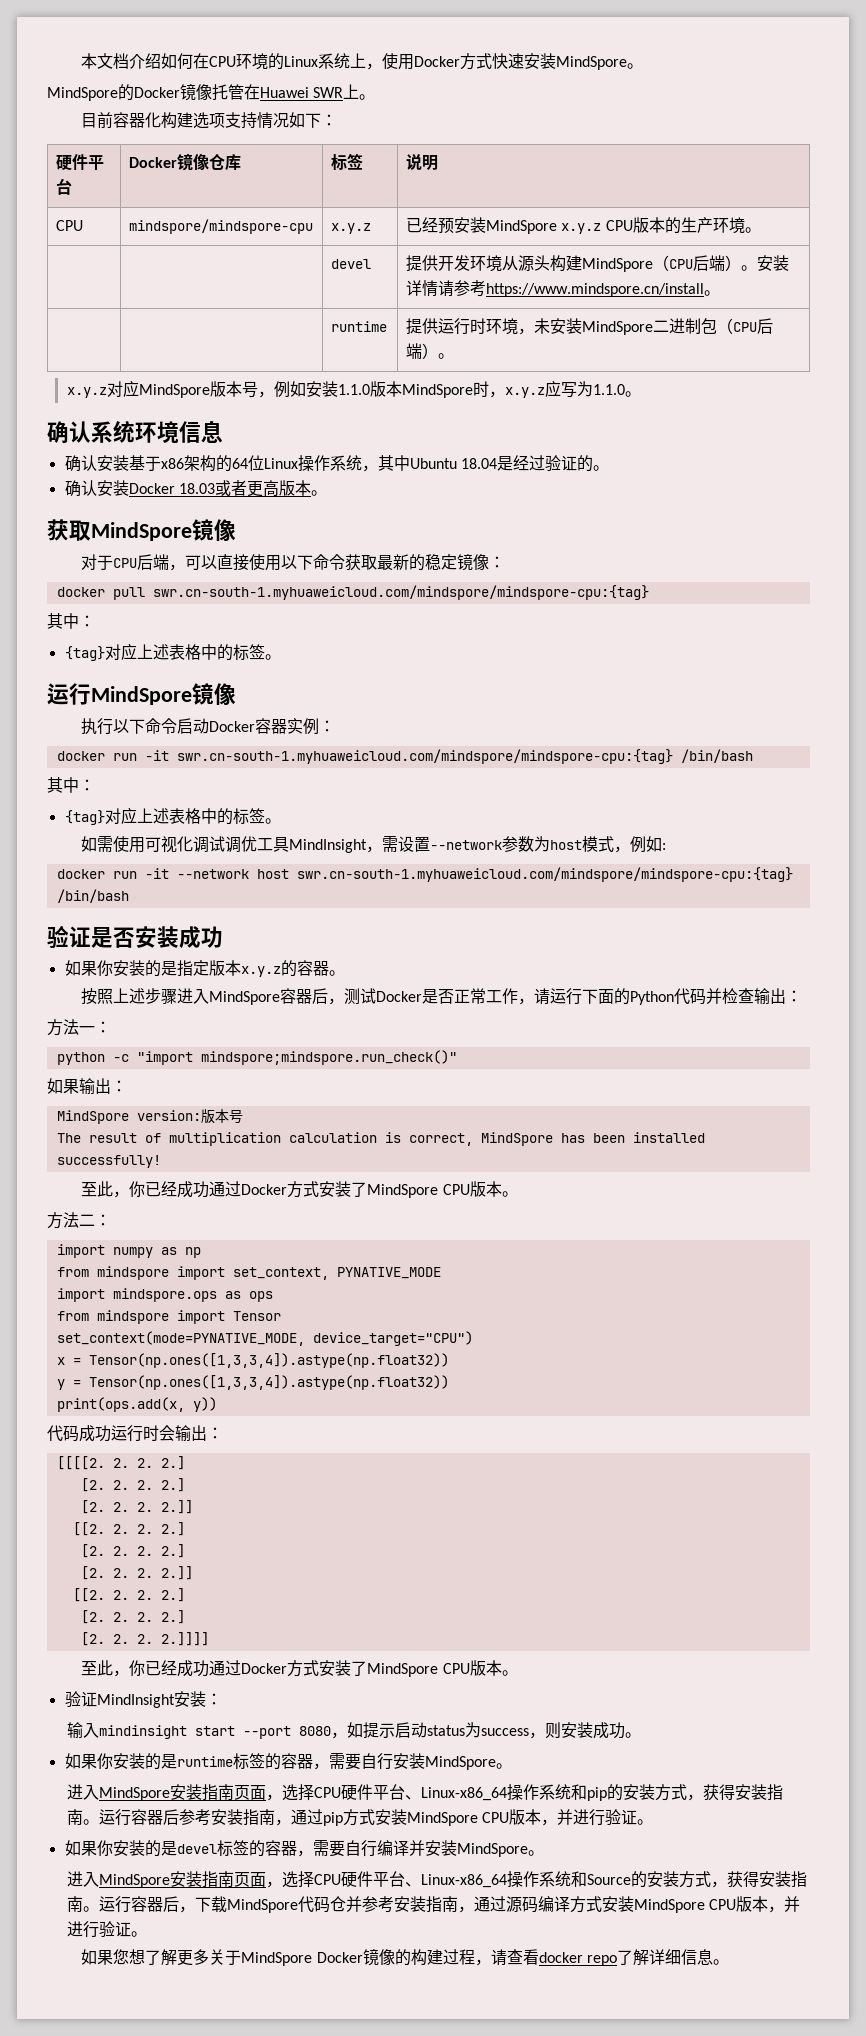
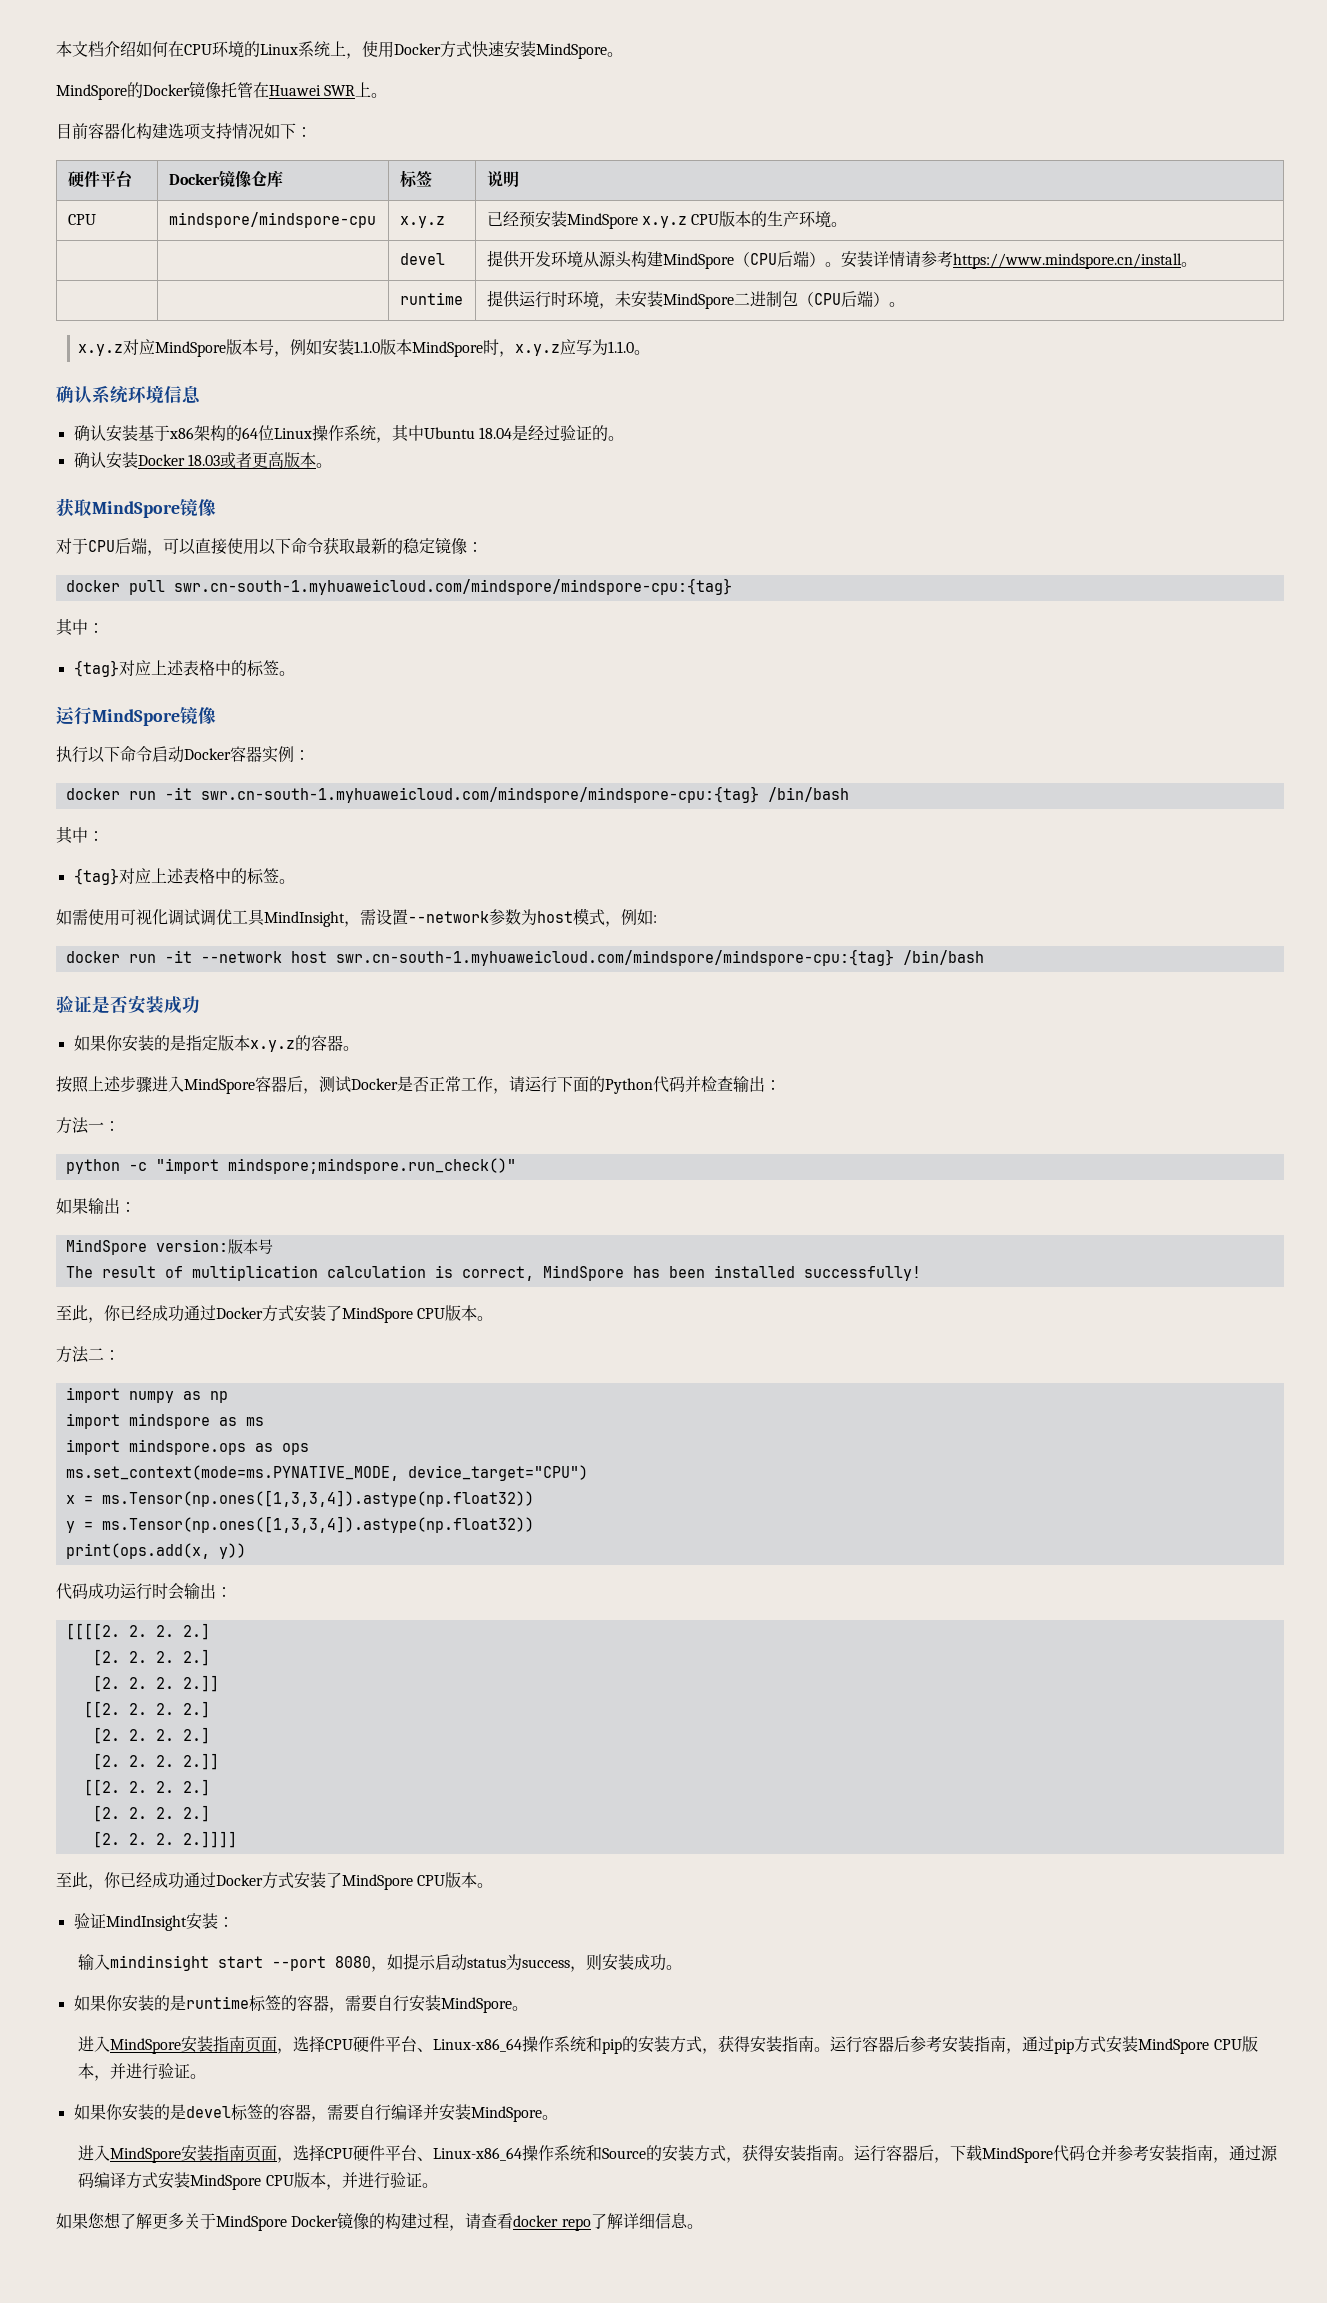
[56,1266,441,1280] from mindspore import set_context, PYNATIVE_MODE -> [65,1413,264,1429] import mindspore as ms
[56,1310,281,1324] [56,1331,305,1346] from mindspore import Tensor // set_context(mode=PYNATIVE_MODE, -> [65,1465,399,1481] ms.set_context(mode=ms.PYNATIVE_MODE,
[88,1353,449,1368] Tensor(np.ones([1,3,3,4]).astype(np.float32)) -> [101,1490,534,1507] ms.Tensor(np.ones([1,3,3,4]).astype(np.float32))
[88,1375,449,1390] Tensor(np.ones([1,3,3,4]).astype(np.float32)) -> [101,1516,534,1533] ms.Tensor(np.ones([1,3,3,4]).astype(np.float32))

